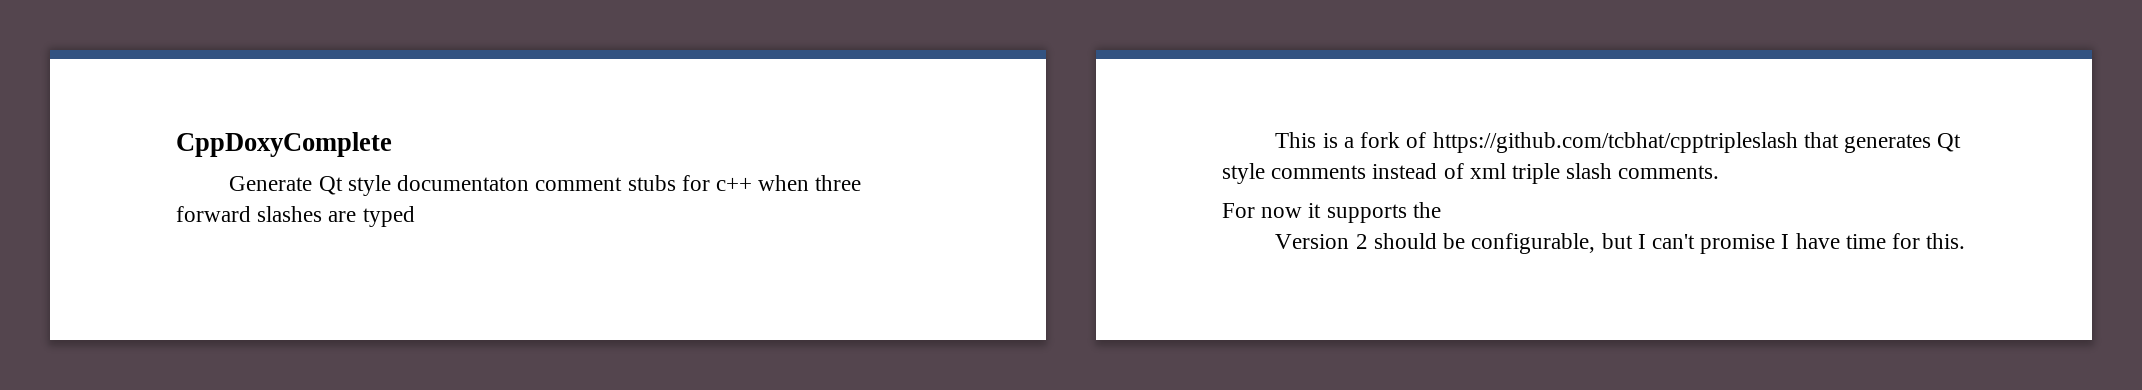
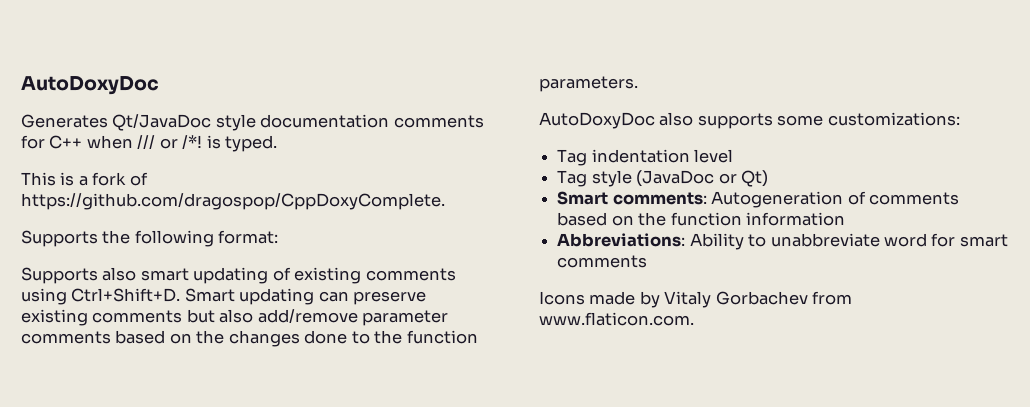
[176,132,392,157] [229,175,862,196] [176,206,415,227] CppDoxyComplete // Generate Qt style documentaton comment stubs for c++ when three forward slashes are typed -> [21,76,159,95] [21,114,484,131] [21,135,278,152] AutoDoxyDoc // Generates Qt/JavaDoc style documentation comments for C++ when /// or /*! is typed.
[1432,132,1962,153] [1222,163,1720,184] [1222,202,1441,223] [1275,233,1966,254] https://github.com/tcbhat/cpptripleslash that generates Qt style comments instead of xml triple slash comments. // For now it supports the // Version 2 should be configurable, but I can't promise I have time for this. -> [21,193,445,210] [21,230,279,247] [21,267,456,284] [21,288,427,305] [21,309,449,326] [21,330,478,347] [539,76,638,92] [539,112,960,129] [557,149,734,166] [557,170,768,187] [557,191,959,208] [557,212,845,226] [557,233,1008,250] [557,255,648,268] [539,291,853,308] [539,312,694,326] https://github.com/dragospop/CppDoxyComplete. // Supports the following format: // Supports also smart updating of existing comments using Ctrl+Shift+D. Smart updating can preserve existing comments but also add/remove parameter comments based on the changes done to the function parameters. // AutoDoxyDoc also supports some customizations: // Tag indentation level // Tag style (JavaDoc or Qt) // Smart comments: Autogeneration of comments based on the function information // Abbreviations: Ability to unabbreviate word for smart comments // Icons made by Vitaly Gorbachev from www.flaticon.com.

